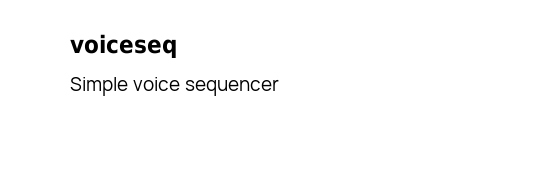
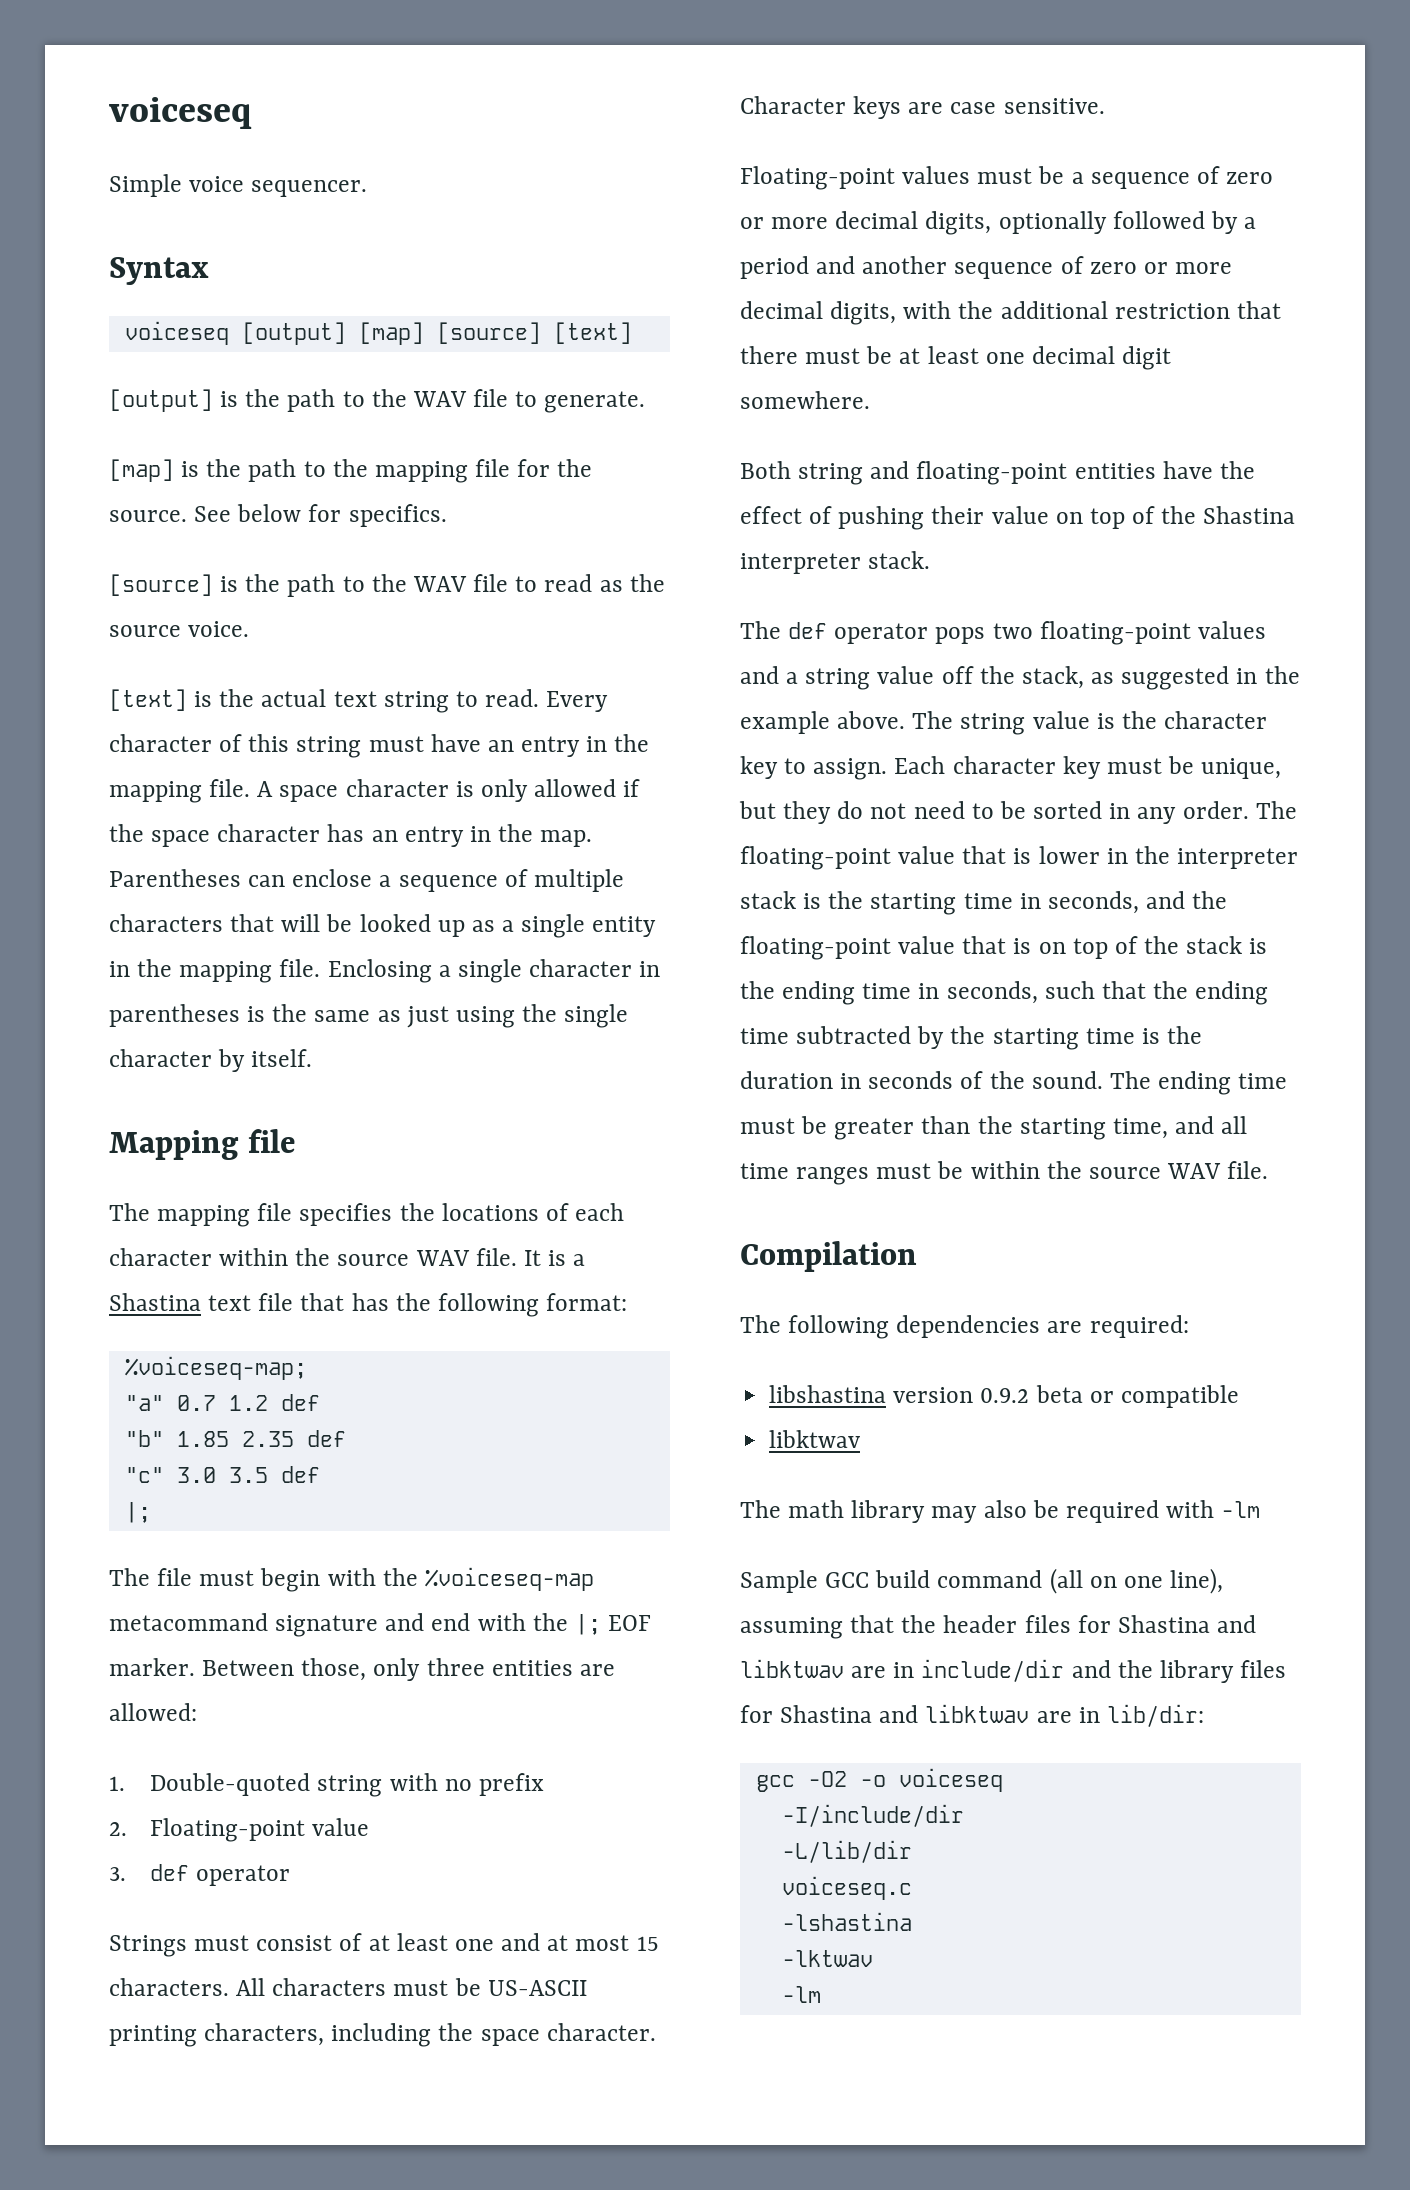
[185,79,280,96] sequencer -> [251,180,368,197] [109,257,209,285] [124,321,632,345] [109,389,646,413] [109,459,593,483] [109,504,447,527] [109,574,665,597] [109,621,250,637] [109,689,609,713] [109,734,650,758] [109,779,641,803] [109,824,593,847] [109,869,624,892] [109,914,657,938] [109,959,661,983] [109,1004,629,1028] [109,1049,313,1072] [109,1129,296,1160] [109,1203,625,1227] [109,1248,586,1266] [109,1293,628,1317] [124,1356,307,1380] [124,1394,320,1411] [124,1430,346,1447] [124,1466,320,1483] [124,1502,151,1523] [109,1567,594,1592] [109,1613,652,1637] [109,1658,615,1681] [109,1703,197,1721] [109,1773,544,1797] [109,1818,370,1842] [109,1864,291,1886] [109,1933,659,1957] [109,1978,587,1996] [109,2023,656,2047] [740,96,1105,119] [740,166,1274,190] [740,211,1257,235] [740,256,1233,279] [740,301,1281,325] [740,346,1172,370] [740,391,870,409] [740,461,1255,485] [740,506,1296,530] [740,551,931,574] [740,621,1266,645] [740,666,1300,690] [740,711,1268,735] [740,756,1282,780] [739,801,1297,824] [740,846,1299,870] [740,891,1228,915] [740,936,1268,960] [740,981,1269,1005] [740,1026,1203,1050] [740,1071,1288,1095] [740,1116,1248,1140] [740,1161,1269,1185] [740,1241,917,1272] [740,1315,1189,1339] [769,1385,1239,1408] [769,1430,861,1448] [740,1500,1261,1523] [740,1568,1224,1594] [740,1615,1257,1639] [740,1659,1287,1683] [740,1704,1204,1727] [755,1768,1003,1792] [781,1804,964,1827] [781,1840,912,1863] [781,1876,912,1900] [781,1912,912,1931] [781,1950,873,1967] [781,1986,821,2003] sequencer. // Syntax // voiceseq [output] [map] [source] [text] // [output] is the path to the WAV file to generate. // [map] is the path to the mapping file for the source. See below for specifics. // [source] is the path to the WAV file to read as the source voice. // [text] is the actual text string to read. Every character of this string must have an entry in the mapping file. A space character is only allowed if the space character has an entry in the map. Parentheses can enclose a sequence of multiple characters that will be looked up as a single entity in the mapping file. Enclosing a single character in parentheses is the same as just using the single character by itself. // Mapping file // The mapping file specifies the locations of each character within the source WAV file. It is a Shastina text file that has the following format: // %voiceseq-map; // "a" 0.7 1.2 def // "b" 1.85 2.35 def // "c" 3.0 3.5 def // |; // The file must begin with the %voiceseq-map metacommand signature and end with the |; EOF marker. Between those, only three entities are allowed: // 1. Double-quoted string with no prefix // 2. Floating-point value // 3. def operator // Strings must consist of at least one and at most 15 characters. All characters must be US-ASCII printing characters, including the space character. Character keys are case sensitive. // Floating-point values must be a sequence of zero or more decimal digits, optionally followed by a period and another sequence of zero or more decimal digits, with the additional restriction that there must be at least one decimal digit somewhere. // Both string and floating-point entities have the effect of pushing their value on top of the Shastina interpreter stack. // The def operator pops two floating-point values and a string value off the stack, as suggested in the example above. The string value is the character key to assign. Each character key must be unique, but they do not need to be sorted in any order. The floating-point value that is lower in the interpreter stack is the starting time in seconds, and the floating-point value that is on top of the stack is the ending time in seconds, such that the ending time subtracted by the starting time is the duration in seconds of the sound. The ending time must be greater than the starting time, and all time ranges must be within the source WAV file. // Compilation // The following dependencies are required: // libshastina version 0.9.2 beta or compatible // libktwav // The math library may also be required with -lm // Sample GCC build command (all on one line), assuming that the header files for Shastina and libktwav are in include/dir and the library files for Shastina and libktwav are in lib/dir: // gcc -O2 -o voiceseq // -I/include/dir // -L/lib/dir // voiceseq.c // -lshastina // -lktwav // -lm

